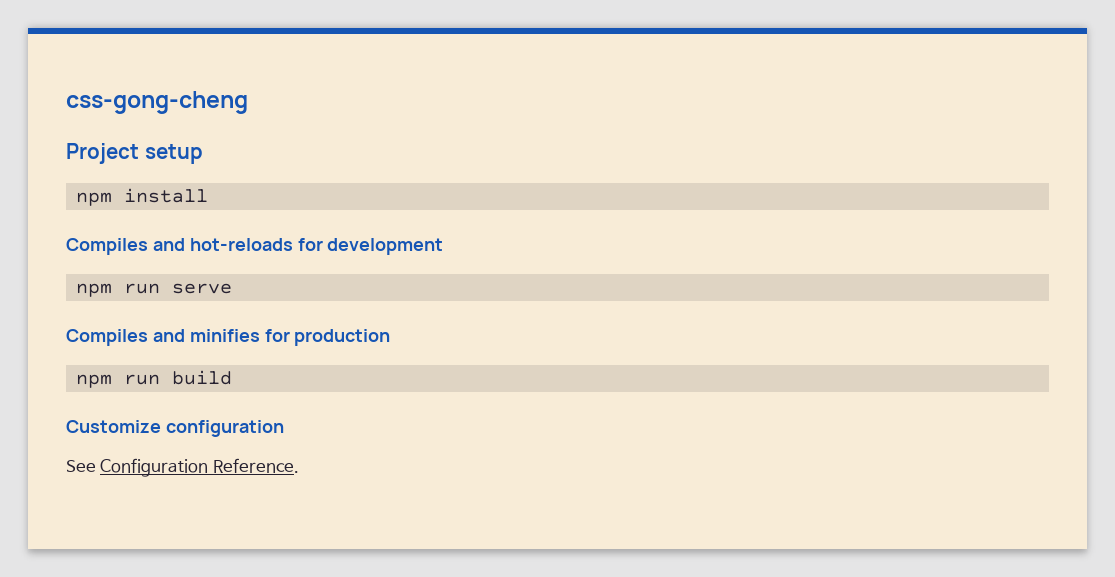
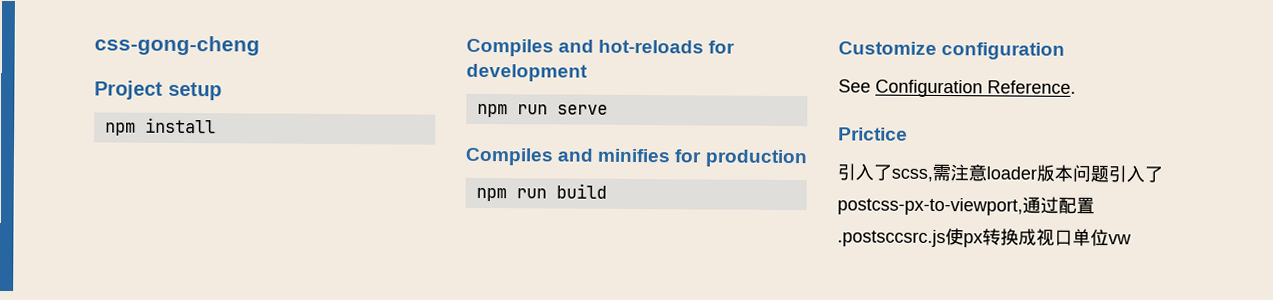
(299, 465) none -> [838,127,908,141] [837,163,1163,183] [837,196,1095,216] [837,228,1132,248] // Prictice // 引入了scss,需注意loader版本问题引入了postcss-px-to-viewport,通过配置.postsccsrc.js使px转换成视口单位vw

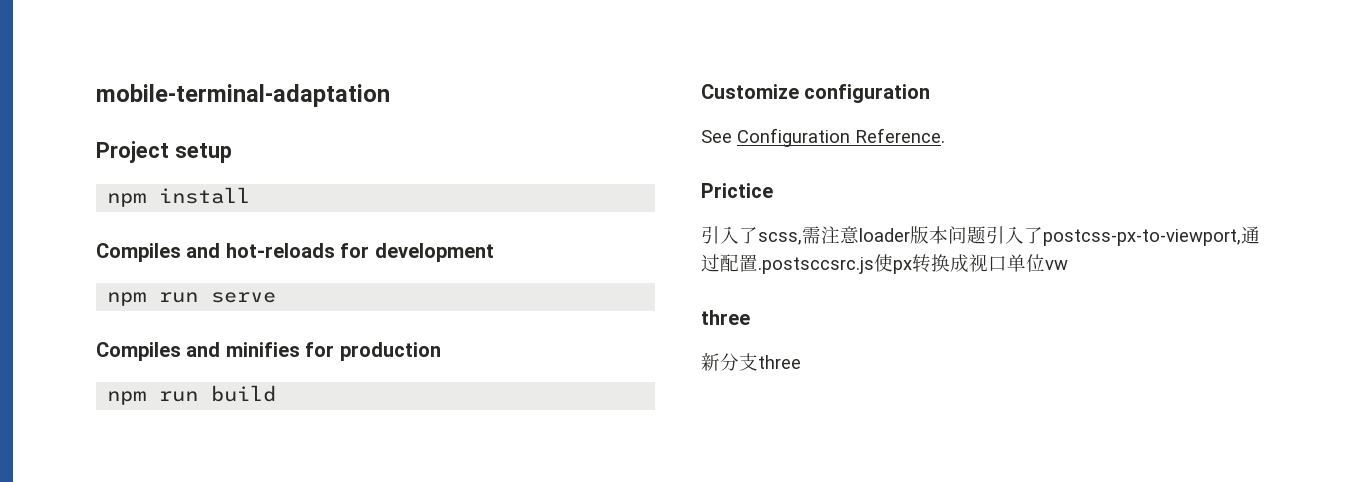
[94,35,260,56] css-gong-cheng -> [96,84,390,107] mobile-terminal-adaptation
(1132, 239) none -> [701,310,750,325] [701,353,801,371] // three // 新分支three

